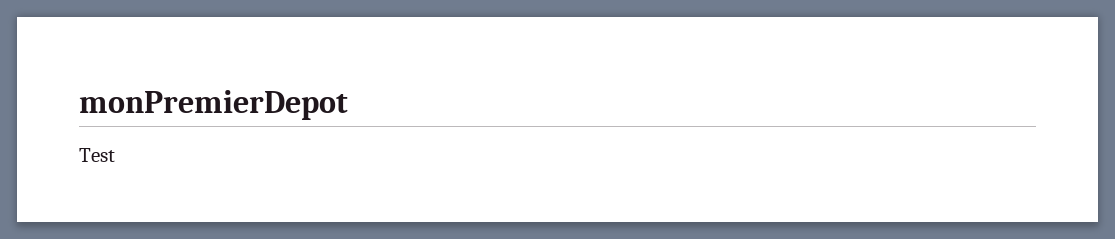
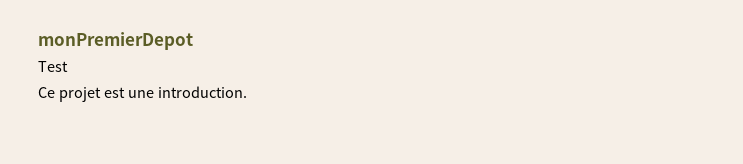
(115, 155) none -> [38,86,247,102] // Ce projet est une introduction.

